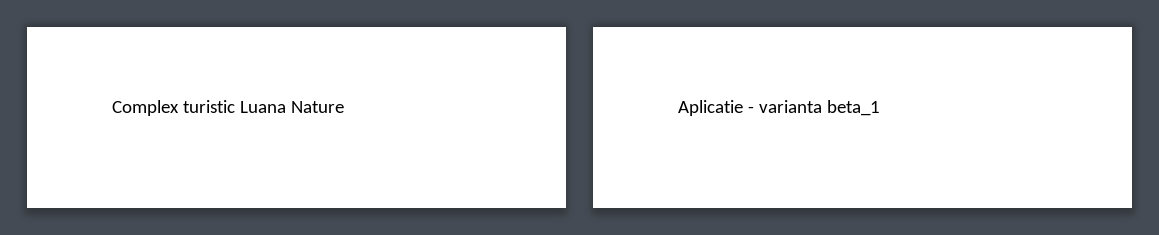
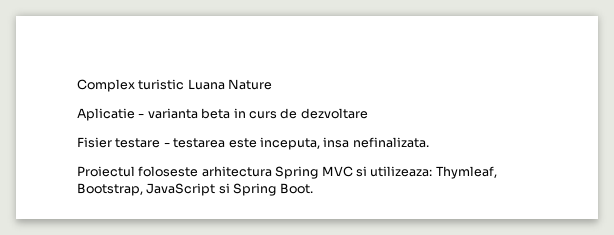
[826,100,880,116] beta_1 -> [201,108,368,119] [77,137,429,150] [77,166,497,179] [77,183,313,196] beta in curs de dezvoltare // Fisier testare - testarea este inceputa, insa nefinalizata. // Proiectul foloseste arhitectura Spring MVC si utilizeaza: Thymleaf, Bootstrap, JavaScript si Spring Boot.

